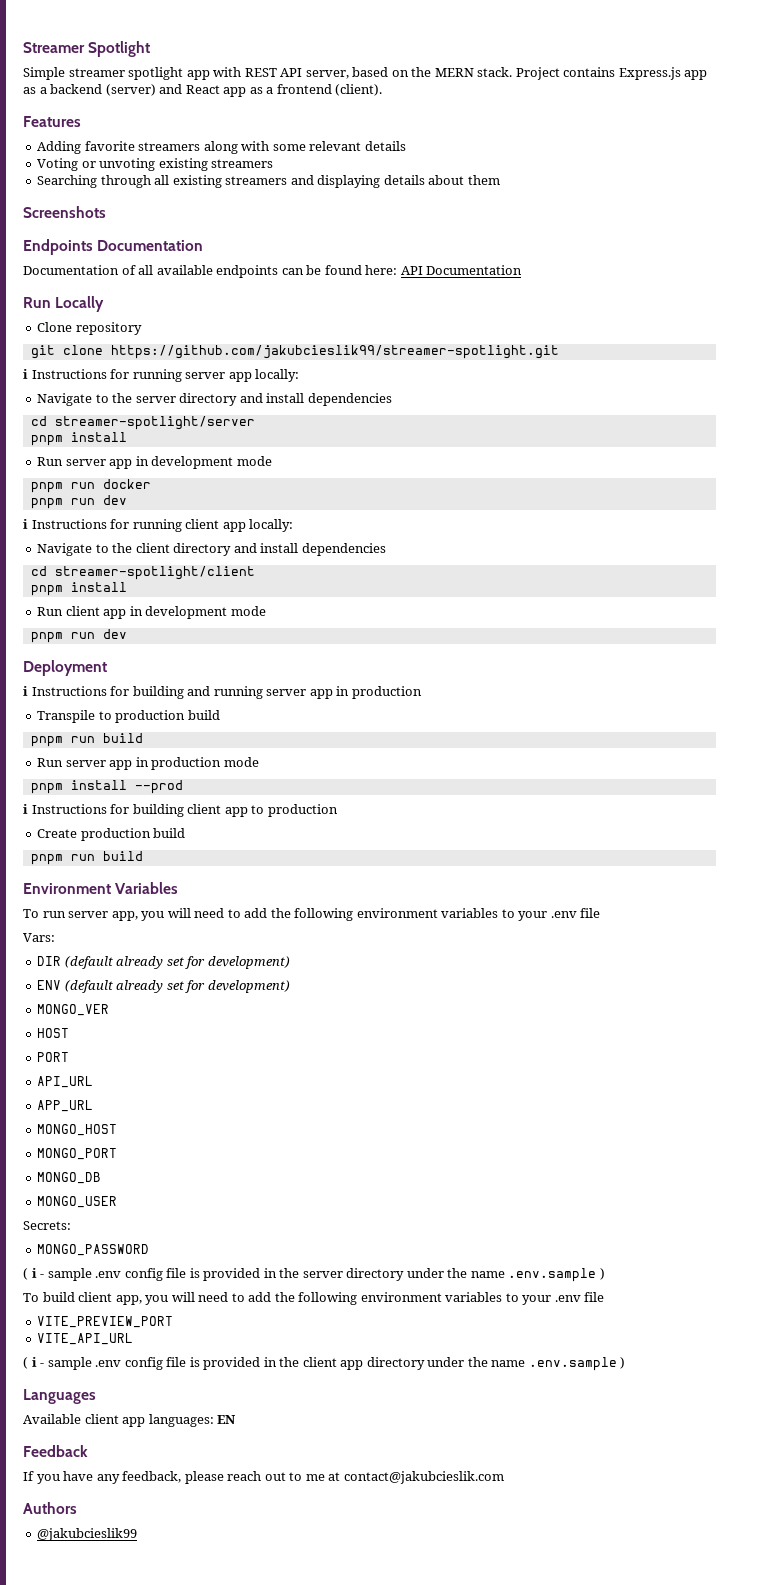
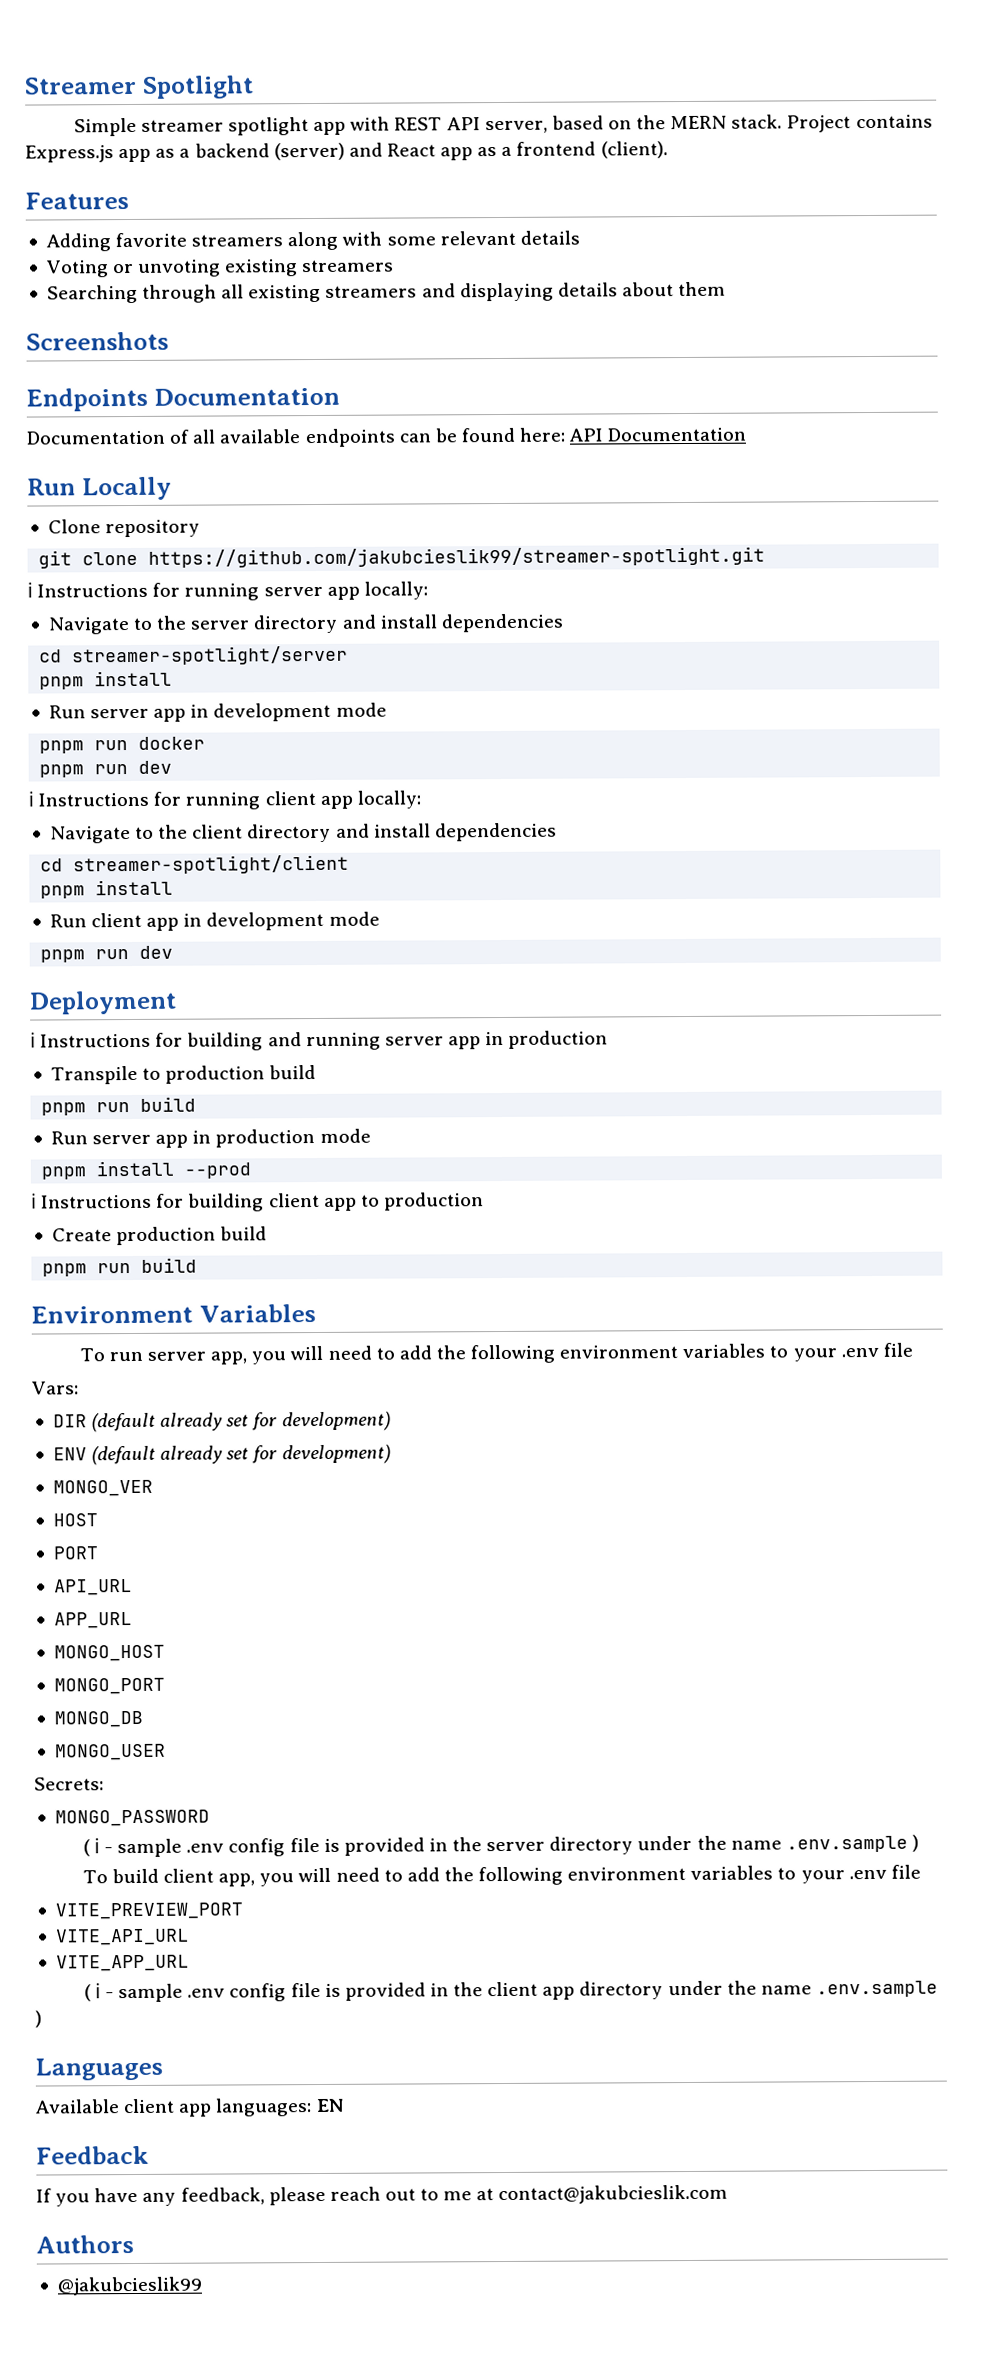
(134, 1339) none -> [55,1954,189,1972] // VITE_APP_URL

